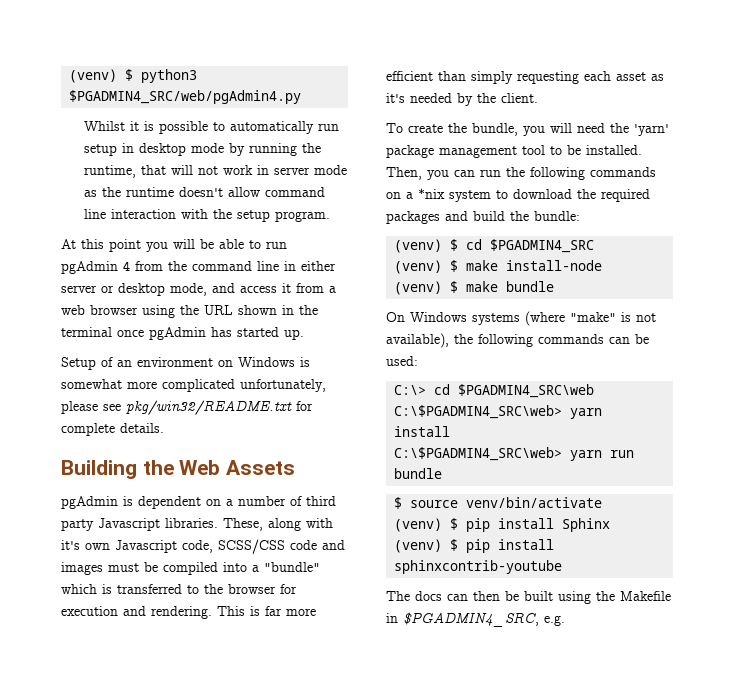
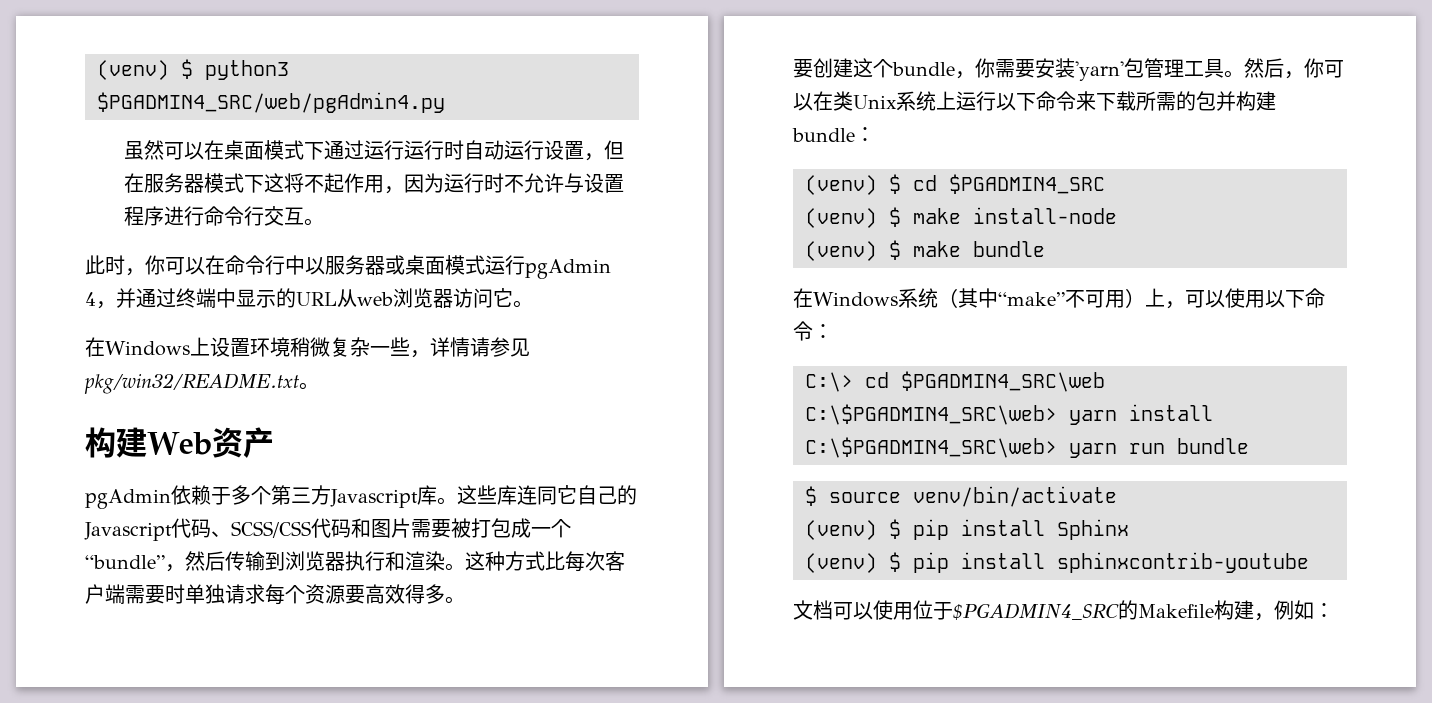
[84,121,340,134] [84,143,322,156] [84,165,348,178] [84,187,326,197] [84,209,331,222] [61,239,287,252] [61,261,336,274] [61,283,336,296] [61,305,318,318] [61,327,304,340] [61,357,310,370] [61,379,326,392] [61,400,313,415] [61,423,164,436] [61,460,296,479] [61,496,336,509] [61,518,333,531] [61,539,345,554] [61,562,320,575] [61,584,297,594] [61,606,316,619] [386,71,664,84] [386,93,538,106] [386,123,669,136] [386,145,642,158] [386,167,656,180] [386,188,650,202] [386,211,580,224] Whilst it is possible to automatically run setup in desktop mode by running the runtime, that will not work in server mode as the runtime doesn't allow command line interaction with the setup program. // At this point you will be able to run pgAdmin 4 from the command line in either server or desktop mode, and access it from a web browser using the URL shown in the terminal once pgAdmin has started up. // Setup of an environment on Windows is somewhat more complicated unfortunately, please see pkg/win32/README.txt for complete details. // Building the Web Assets // pgAdmin is dependent on a number of third party Javascript libraries. These, along with it's own Javascript code, SCSS/CSS code and images must be compiled into a "bundle" which is transferred to the browser for execution and rendering. This is far more efficient than simply requesting each asset as it's needed by the client. // To create the bundle, you will need the 'yarn' package management tool to be installed. Then, you can run the following commands on a *nix system to download the required packages and build the bundle: -> [123,140,624,161] [123,173,624,194] [123,206,324,226] [85,255,611,279] [85,288,533,309] [85,337,530,358] [84,373,319,394] [85,427,274,458] [85,485,637,509] [84,518,571,541] [85,551,625,572] [85,584,465,605] [793,58,1344,81] [793,91,1276,111] [792,127,875,142] 虽然可以在桌面模式下通过运行运行时自动运行设置，但在服务器模式下这将不起作用，因为运行时不允许与设置程序进行命令行交互。 // 此时，你可以在命令行中以服务器或桌面模式运行pgAdmin 4，并通过终端中显示的URL从web浏览器访问它。 // 在Windows上设置环境稍微复杂一些，详情请参见pkg/win32/README.txt。 // 构建Web资产 // pgAdmin依赖于多个第三方Javascript库。这些库连同它自己的Javascript代码、SCSS/CSS代码和图片需要被打包成一个“bundle”，然后传输到浏览器执行和渲染。这种方式比每次客户端需要时单独请求每个资源要高效得多。 // 要创建这个bundle，你需要安装'yarn'包管理工具。然后，你可以在类Unix系统上运行以下命令来下载所需的包并构建bundle：
[386,311,656,326] [386,333,649,348] [386,356,418,366] On Windows systems (where "make" is not available), the following commands can be used: -> [793,288,1325,309] [793,321,833,341] 在Windows系统（其中“make”不可用）上，可以使用以下命令：
[386,591,671,604] [386,612,565,627] The docs can then be built using the Makefile in $PGADMIN4_SRC, e.g. -> [793,600,1334,621] 文档可以使用位于$PGADMIN4_SRC的Makefile构建，例如：

